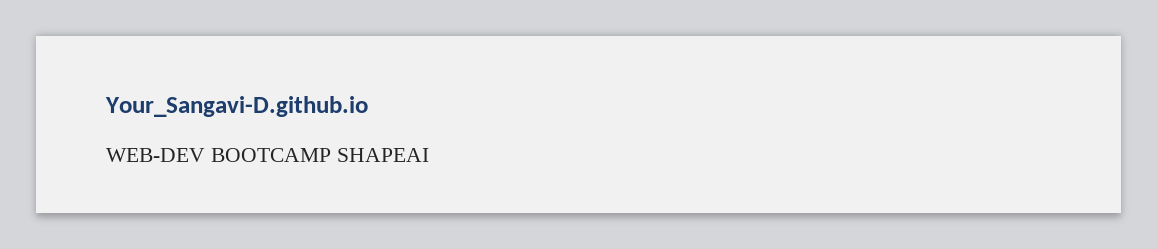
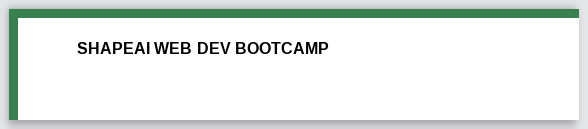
[105,96,368,117] [106,148,429,162] Your_Sangavi-D.github.io // WEB-DEV BOOTCAMP SHAPEAI -> [77,42,329,54] SHAPEAI WEB DEV BOOTCAMP

